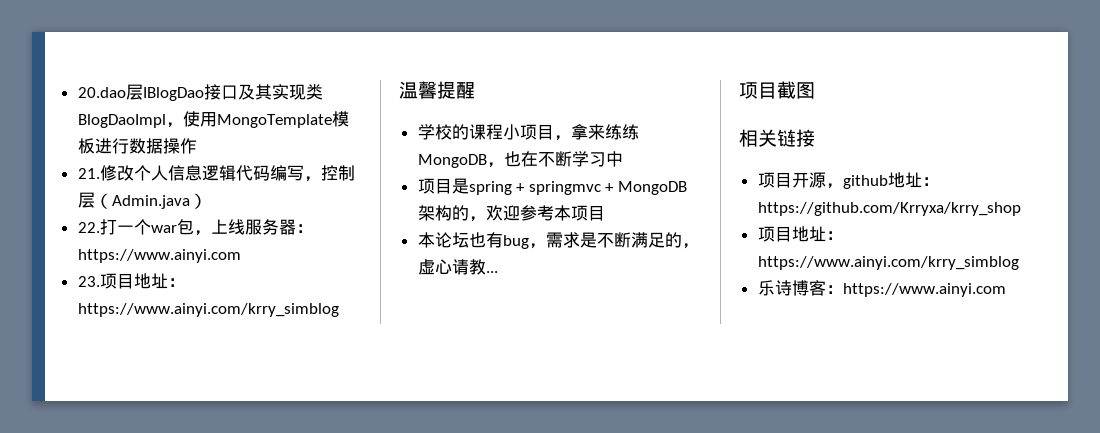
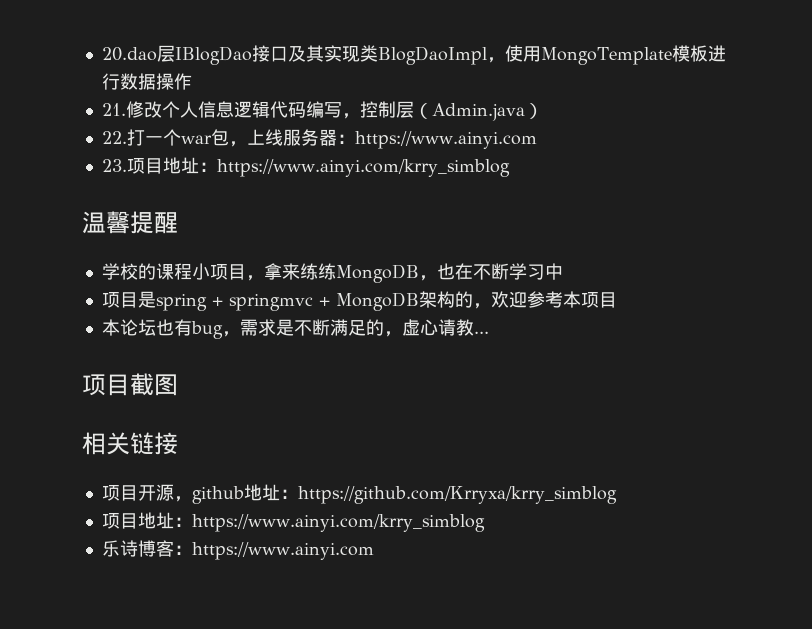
[757,202,1021,216] https://github.com/Krryxa/krry_shop -> [297,486,617,504] https://github.com/Krryxa/krry_simblog

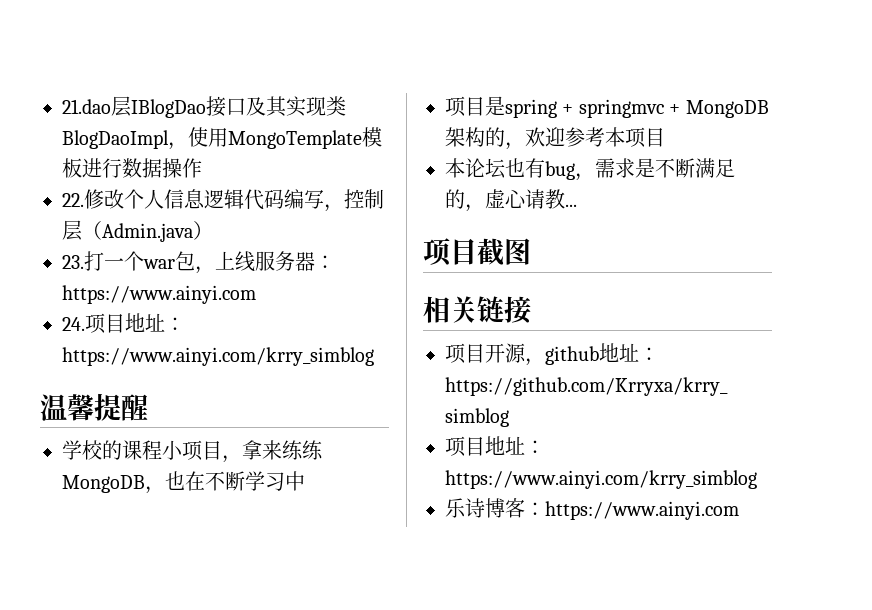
[101,47,157,61] 20.dao -> [62,99,111,114] 21.dao
[101,103,126,116] 21. -> [62,193,84,207] 22.
[101,131,127,144] 22. -> [62,255,84,269] 23.
[101,159,127,172] 23. -> [62,317,85,331] 24.

